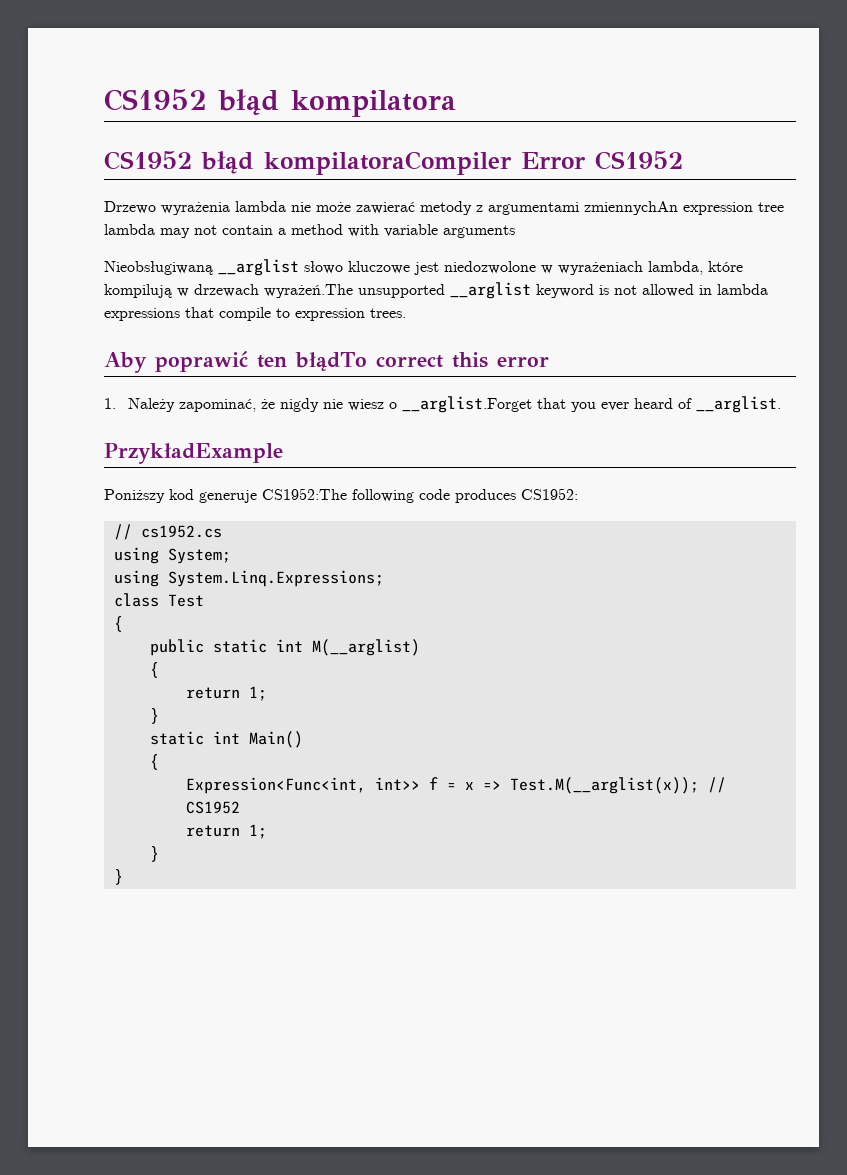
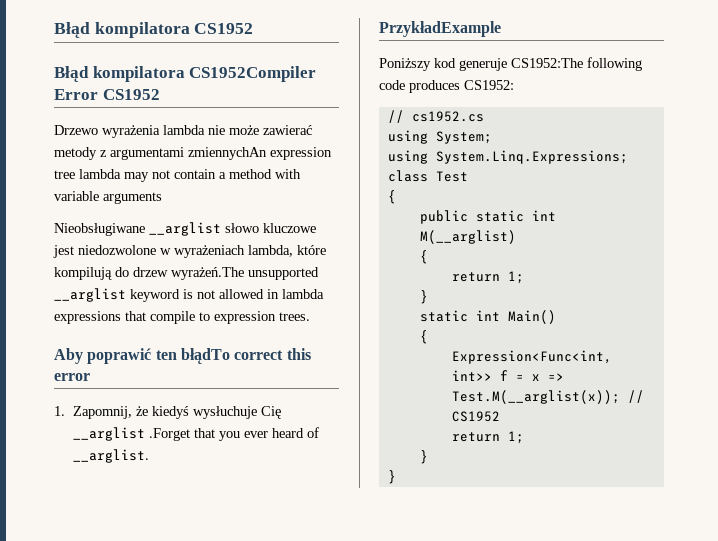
[104,89,456,117] [104,151,512,175] CS1952 błąd kompilatora // CS1952 błąd kompilatoraCompiler -> [54,22,254,38] [54,66,317,82] Błąd kompilatora CS1952 // Błąd kompilatora CS1952Compiler
[104,261,213,275] Nieobsługiwaną -> [54,223,145,236] Nieobsługiwane
[177,284,259,297] w drzewach -> [115,267,168,277] do drzew
[128,396,533,413] Należy zapominać, że nigdy nie wiesz o __arglist.Forget -> [72,406,281,419] [72,427,190,441] Zapomnij, że kiedyś wysłuchuje Cię __arglist .Forget

